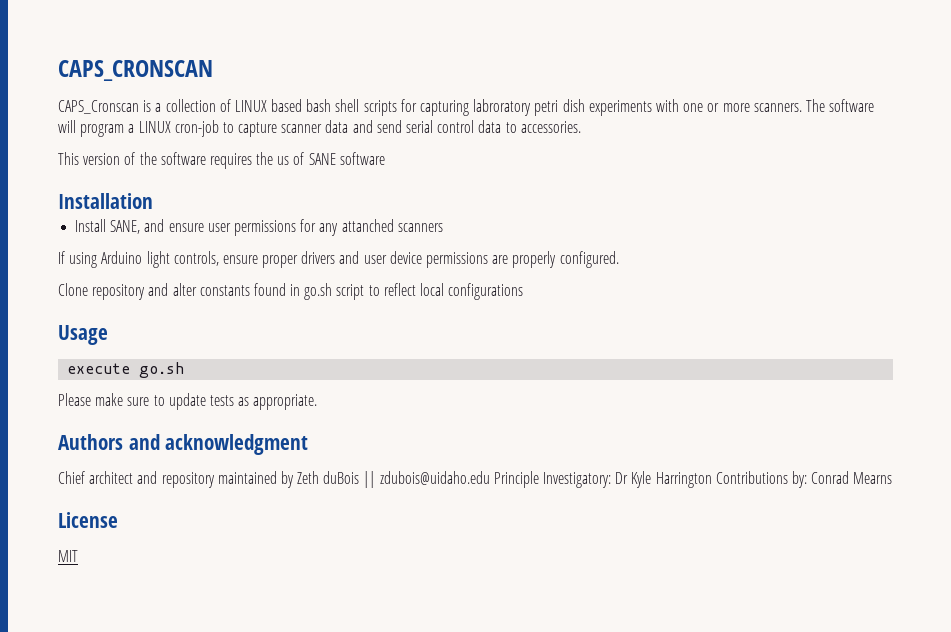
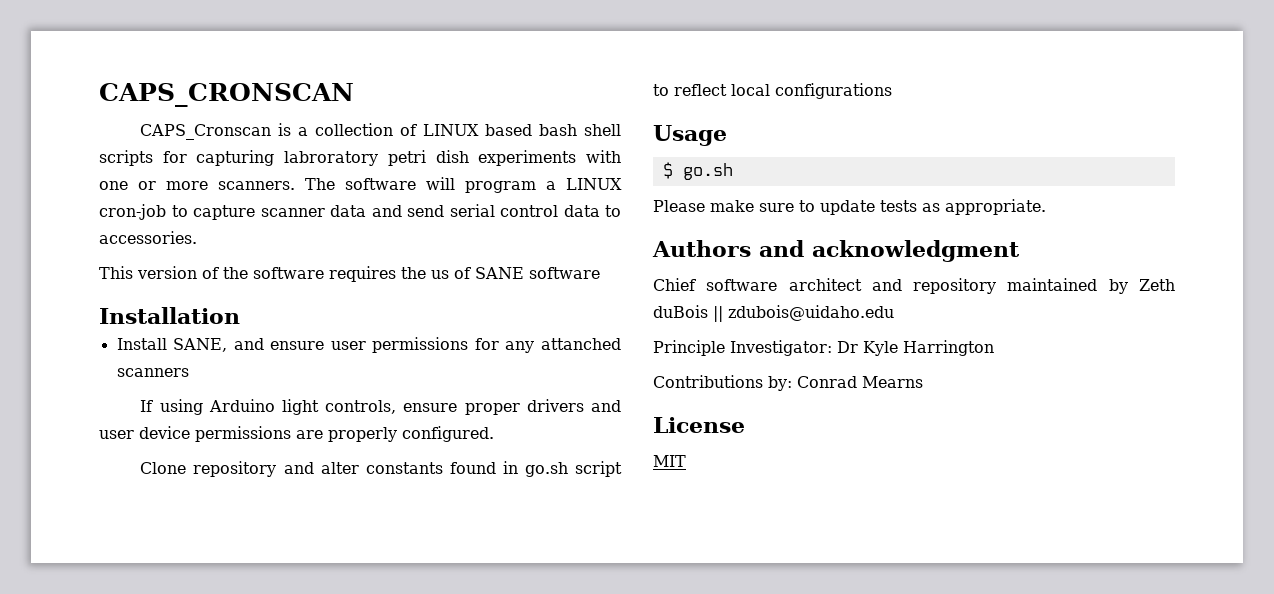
[67,363,131,374] execute -> [662,162,673,179] $
(85, 477) none -> [706,279,778,291] software
[493,471,612,488] Principle Investigatory: -> [653,340,832,356] // Principle Investigator:
(712, 480) none -> (994, 348) //

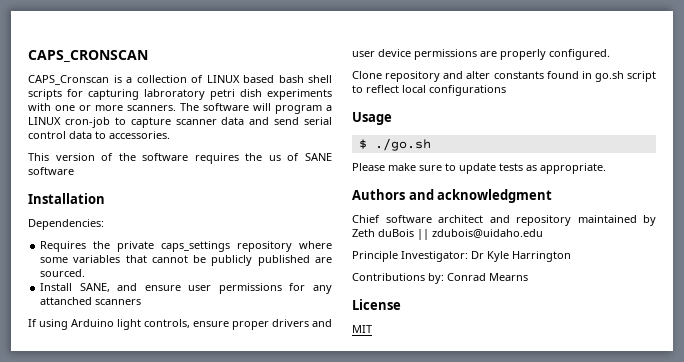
(240, 315) none -> [28,219,104,230] [40,241,332,252] [40,255,332,266] [40,269,86,277] // Dependencies: // Requires the private caps_settings repository where some variables that cannot be publicly published are sourced.
[682,163,733,180] go.sh -> [374,138,431,151] ./go.sh

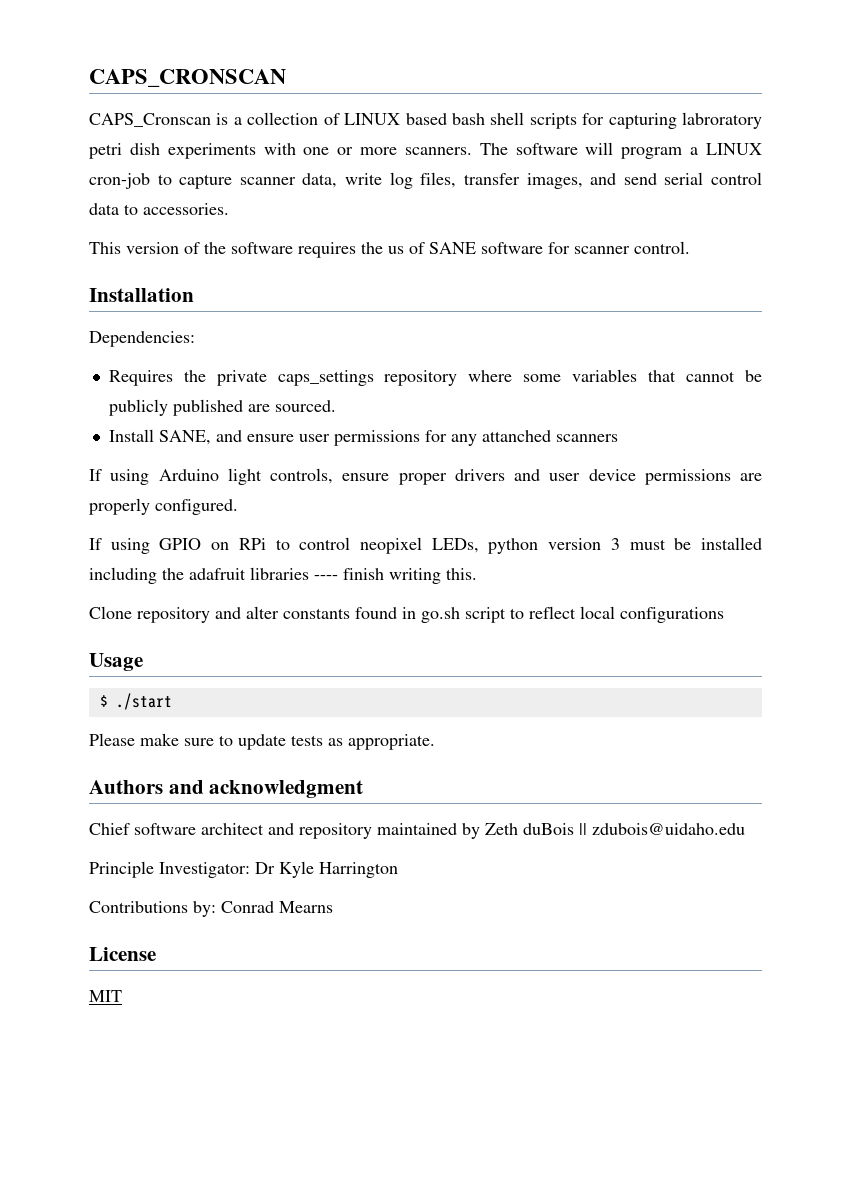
[221,117,245,125] data -> [302,172,583,189] data, write log files, transfer images,
(74, 171) none -> [548,241,690,254] for scanner control.
(610, 54) none -> [89,537,762,554] [89,567,477,584] // If using GPIO on RPi to control neopixel LEDs, python version 3 must be installed including the adafruit libraries ---- finish writing this.
[374,138,431,151] ./go.sh -> [115,693,172,710] ./start

